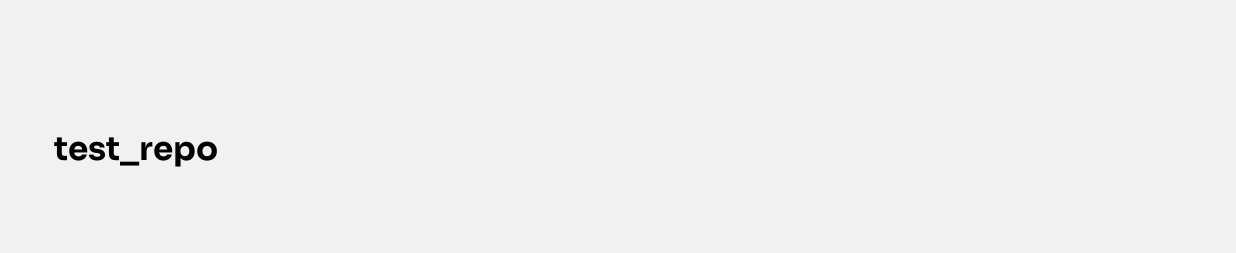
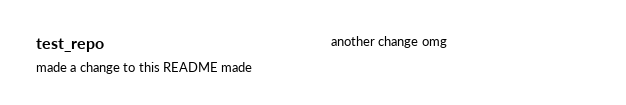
(218, 152) none -> [36,62,253,74] [331,36,447,48] // made a change to this README made another change omg

